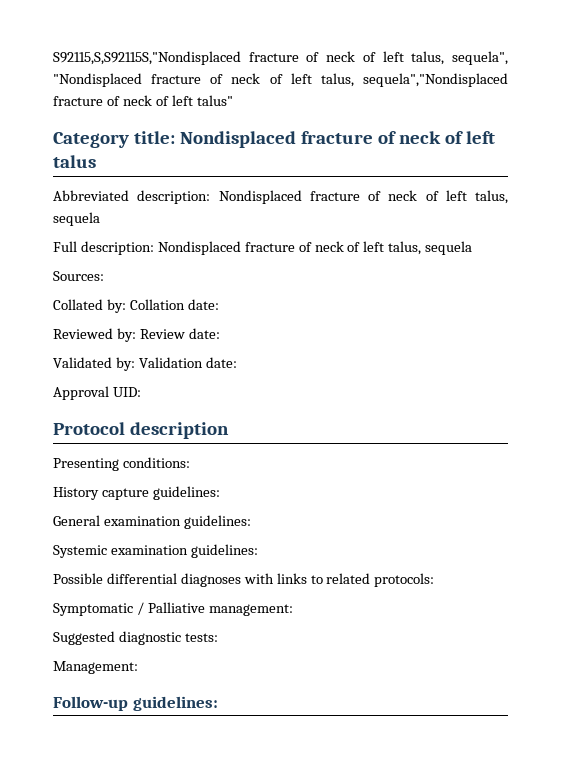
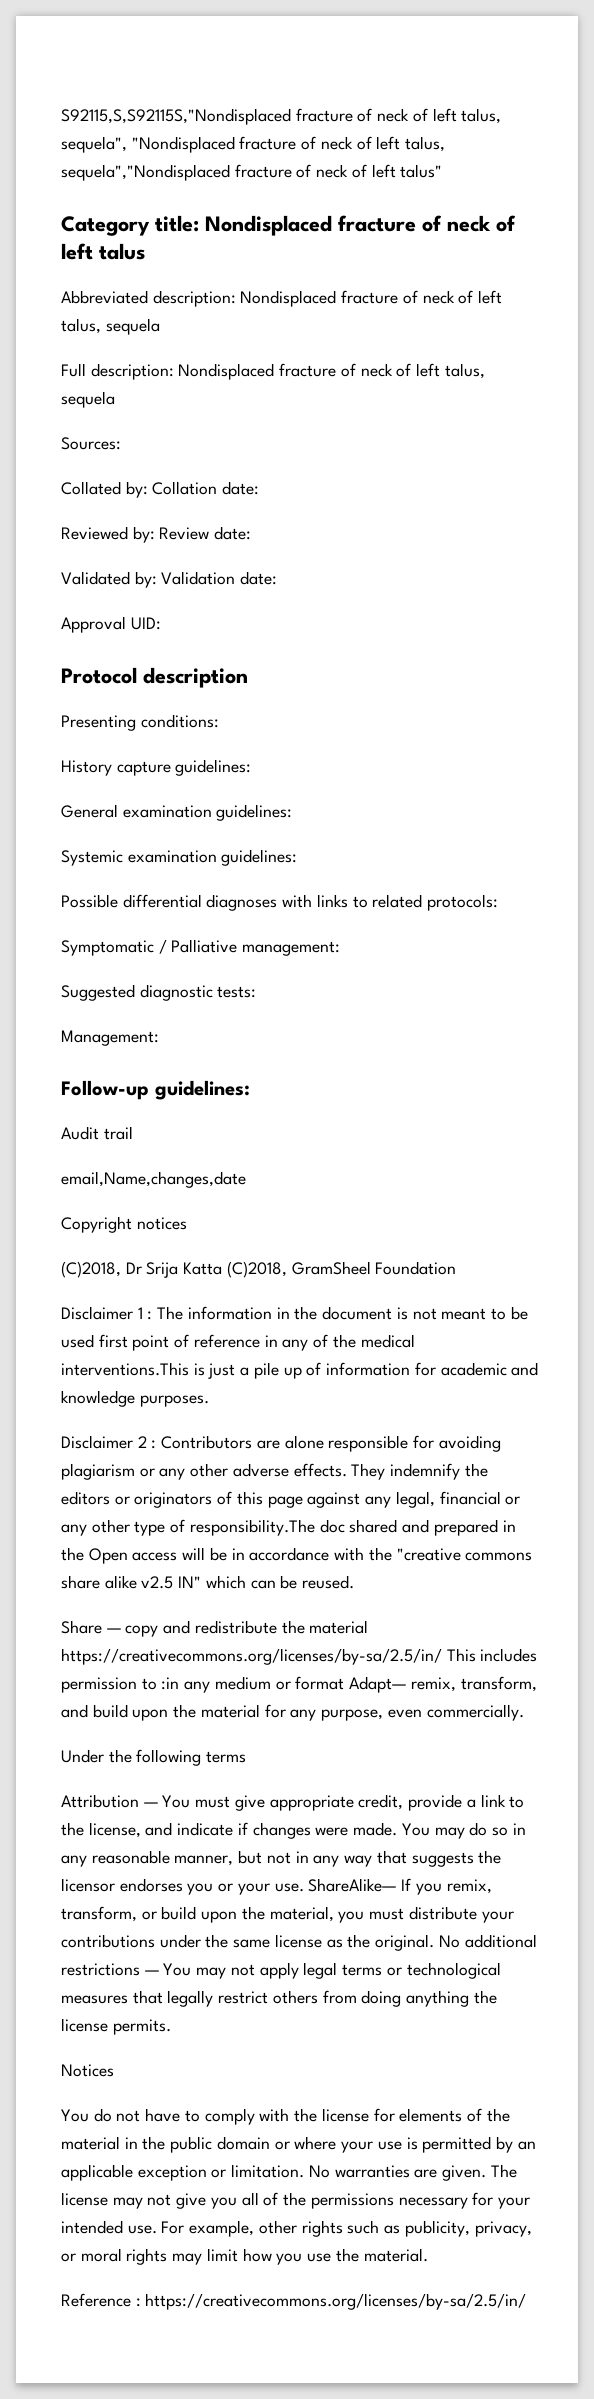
(218, 703) none -> [61,1126,133,1140] [61,1171,246,1188] [61,1216,187,1233] [61,1261,457,1278] [61,1306,528,1320] [61,1334,415,1351] [61,1362,539,1379] [61,1390,209,1407] [61,1435,501,1452] [61,1463,488,1480] [61,1491,521,1508] [61,1519,516,1536] [61,1547,533,1564] [61,1575,355,1589] [61,1620,369,1637] [61,1648,538,1665] [61,1676,537,1693] [61,1704,524,1721] [61,1749,247,1766] [61,1794,525,1811] [61,1822,526,1839] [61,1850,502,1867] [61,1878,492,1895] [61,1906,514,1923] [61,1934,537,1951] [61,1962,501,1979] [61,1990,497,2007] [61,2018,171,2035] [61,2064,114,2077] [61,2108,510,2125] [61,2136,536,2153] [61,2164,517,2181] [61,2192,530,2209] [61,2220,532,2237] [61,2248,428,2265] [61,2293,527,2310] // Audit trail // email,Name,changes,date // Copyright notices // (C)2018, Dr Srija Katta (C)2018, GramSheel Foundation // Disclaimer 1 : The information in the document is not meant to be used first point of reference in any of the medical interventions.This is just a pile up of information for academic and knowledge purposes. // Disclaimer 2 : Contributors are alone responsible for avoiding plagiarism or any other adverse effects. They indemnify the editors or originators of this page against any legal, financial or any other type of responsibility.The doc shared and prepared in the Open access will be in accordance with the "creative commons share alike v2.5 IN" which can be reused. // Share — copy and redistribute the material https://creativecommons.org/licenses/by-sa/2.5/in/ This includes permission to :in any medium or format Adapt— remix, transform, and build upon the material for any purpose, even commercially. // Under the following terms // Attribution — You must give appropriate credit, provide a link to the license, and indicate if changes were made. You may do so in any reasonable manner, but not in any way that suggests the licensor endorses you or your use. ShareAlike— If you remix, transform, or build upon the material, you must distribute your contributions under the same license as the original. No additional restrictions — You may not apply legal terms or technological measures that legally restrict others from doing anything the license permits. // Notices // You do not have to comply with the license for elements of the material in the public domain or where your use is permitted by an applicable exception or limitation. No warranties are given. The license may not give you all of the permissions necessary for your intended use. For example, other rights such as publicity, privacy, or moral rights may limit how you use the material. // Reference : https://creativecommons.org/licenses/by-sa/2.5/in/

